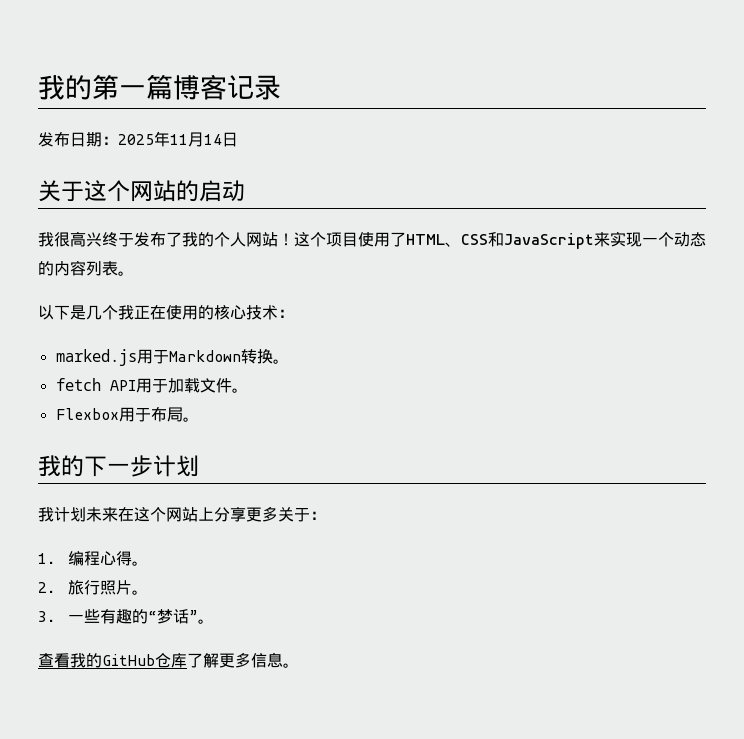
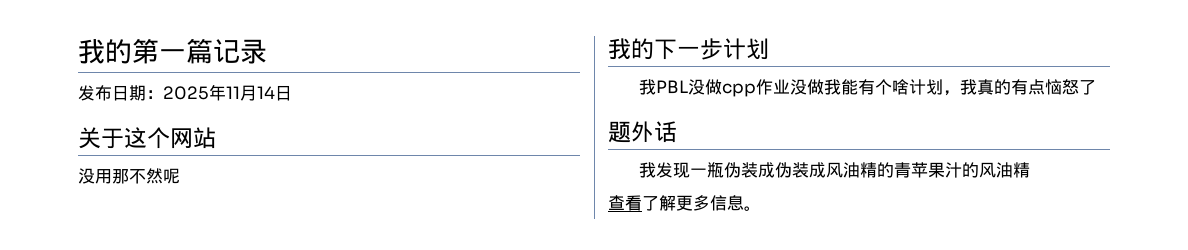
[173,74,227,100] 博客 -> (213, 51) none
[176,180,245,202] [38,231,706,249] [38,260,134,276] [38,305,294,320] [55,349,289,366] [55,378,248,393] [55,406,199,422] [38,455,199,477] [38,506,326,522] [38,551,149,566] [38,580,149,595] [38,609,215,624] [38,653,187,668] 的启动 // 我很高兴终于发布了我的个人网站！这个项目使用了HTML、CSS和JavaScript来实现一个动态的内容列表。 // 以下是几个我正在使用的核心技术： // marked.js用于Markdown转换。 // fetch API用于加载文件。 // Flexbox用于布局。 // 我的下一步计划 // 我计划未来在这个网站上分享更多关于： // 1.编程心得。 // 2.旅行照片。 // 3.一些有趣的“梦话”。 // 查看我的GitHub仓库 -> [78,168,180,184] [608,38,769,60] [639,79,1097,97] [608,121,677,143] [639,162,1031,178] [608,195,642,211] // 没用那不然呢 // 我的下一步计划 // 我PBL没做cpp作业没做我能有个啥计划，我真的有点恼怒了 // 题外话 // 我发现一瓶伪装成伪装成风油精的青苹果汁的风油精 // 查看

